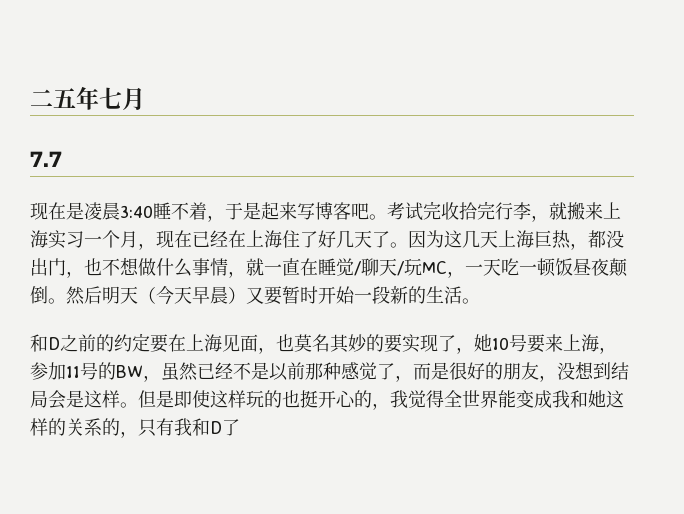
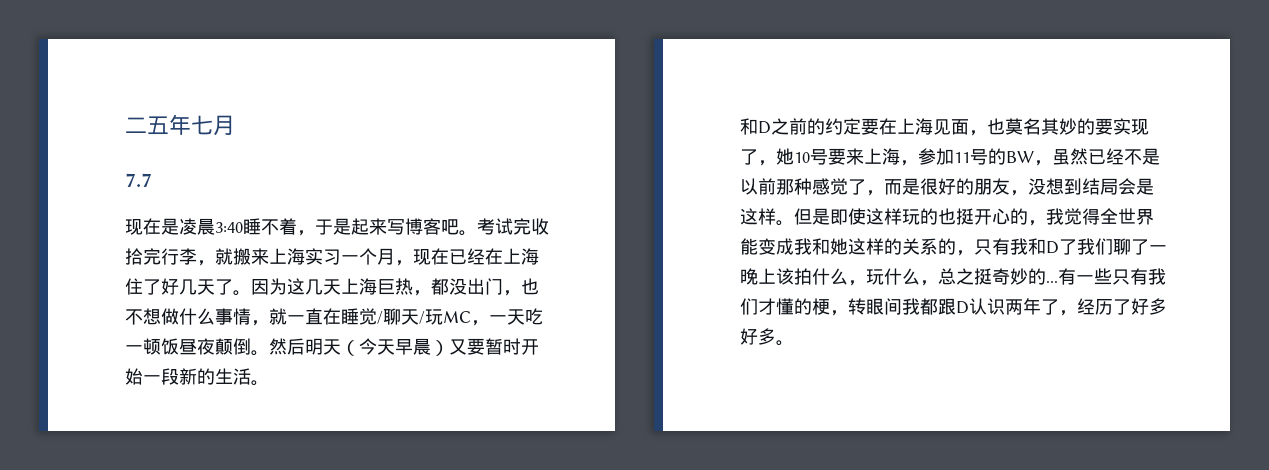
(240, 427) none -> [1077,238,1167,255] [740,268,1166,286] [740,298,1167,316] [740,328,794,346] 我们聊了一晚上该拍什么，玩什么，总之挺奇妙的...有一些只有我们才懂的梗，转眼间我都跟D认识两年了，经历了好多好多。

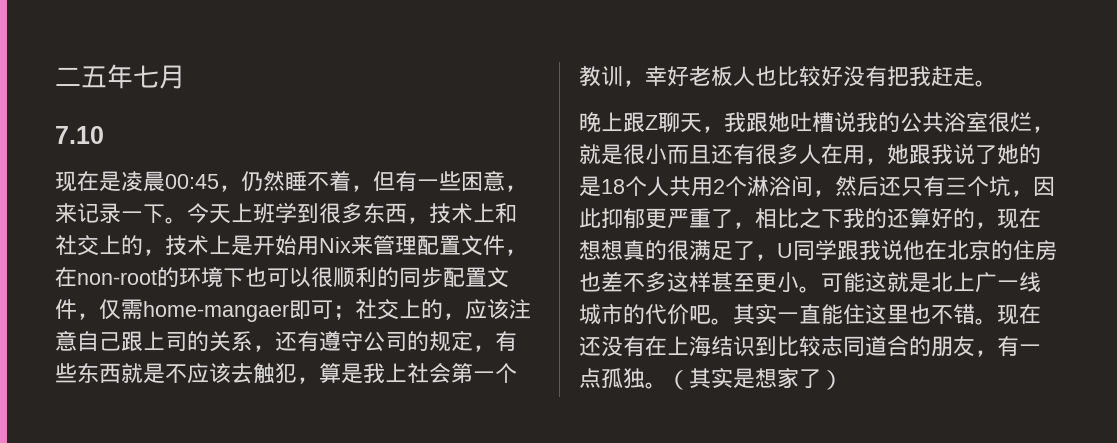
[125,173,152,187] 7.7 -> [55,126,104,144] 7.10
[215,218,549,236] [125,248,539,266] [125,278,539,296] [125,308,543,326] [125,338,539,356] [125,368,269,386] [740,118,1149,136] [740,148,1160,166] [740,178,1154,196] [740,208,1154,226] [740,238,1167,256] [740,268,1166,286] [740,298,1167,316] [740,328,794,346] 3:40睡不着，于是起来写博客吧。考试完收拾完行李，就搬来上海实习一个月，现在已经在上海住了好几天了。因为这几天上海巨热，都没出门，也不想做什么事情，就一直在睡觉/聊天/玩MC，一天吃一顿饭昼夜颠倒。然后明天（今天早晨）又要暂时开始一段新的生活。 // 和D之前的约定要在上海见面，也莫名其妙的要实现了，她10号要来上海，参加11号的BW，虽然已经不是以前那种感觉了，而是很好的朋友，没想到结局会是这样。但是即使这样玩的也挺开心的，我觉得全世界能变成我和她这样的关系的，只有我和D了我们聊了一晚上该拍什么，玩什么，总之挺奇妙的...有一些只有我们才懂的梗，转眼间我都跟D认识两年了，经历了好多好多。 -> [165,170,527,192] [55,203,517,224] [55,235,527,256] [55,267,509,288] [55,299,531,322] [55,330,517,352] [55,363,517,384] [579,66,997,87] [579,112,1054,133] [579,144,1041,165] [579,175,1055,197] [579,208,1041,229] [579,240,1057,261] [579,271,1041,293] [579,304,1041,325] [579,335,1041,357] [579,368,843,390] 00:45，仍然睡不着，但有一些困意，来记录一下。今天上班学到很多东西，技术上和社交上的，技术上是开始用Nix来管理配置文件，在non-root的环境下也可以很顺利的同步配置文件，仅需home-mangaer即可；社交上的，应该注意自己跟上司的关系，还有遵守公司的规定，有些东西就是不应该去触犯，算是我上社会第一个教训，幸好老板人也比较好没有把我赶走。 // 晚上跟Z聊天，我跟她吐槽说我的公共浴室很烂，就是很小而且还有很多人在用，她跟我说了她的是18个人共用2个淋浴间，然后还只有三个坑，因此抑郁更严重了，相比之下我的还算好的，现在想想真的很满足了，U同学跟我说他在北京的住房也差不多这样甚至更小。可能这就是北上广一线城市的代价吧。其实一直能住这里也不错。现在还没有在上海结识到比较志同道合的朋友，有一点孤独。（其实是想家了）

